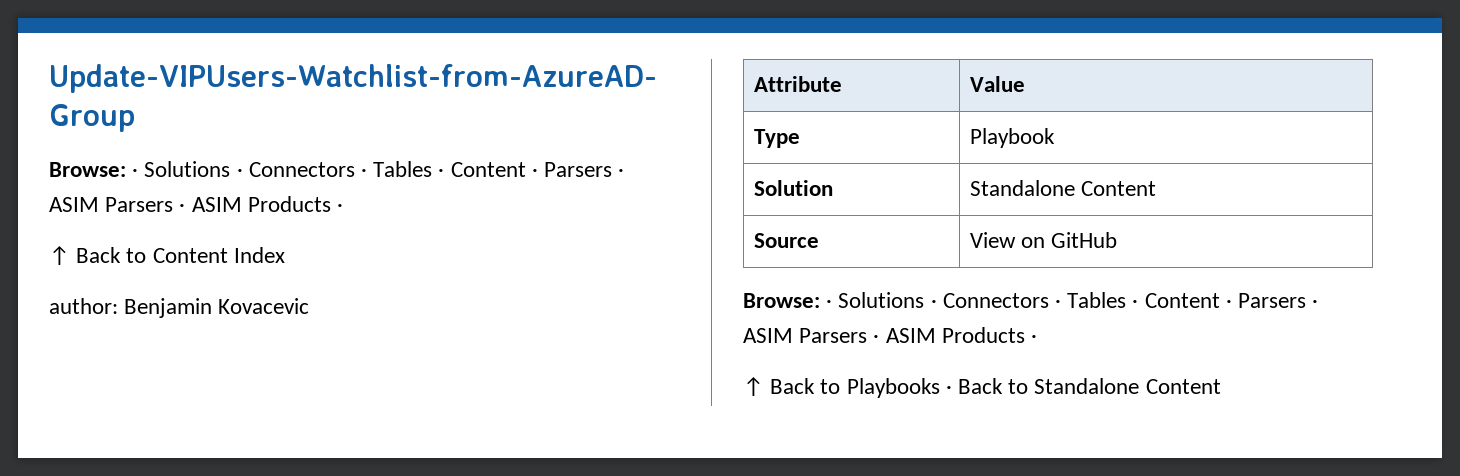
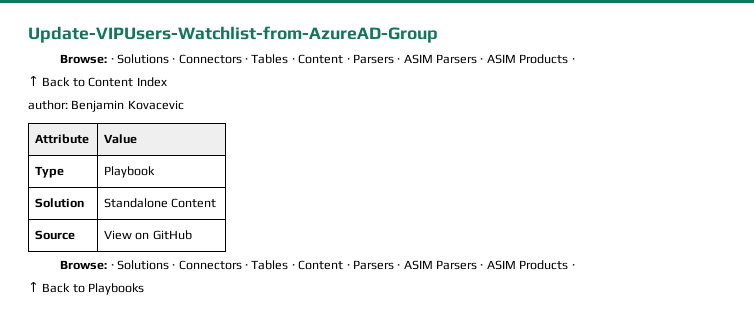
[945,378,1221,394] · Back to Standalone Content -> (145, 289) none

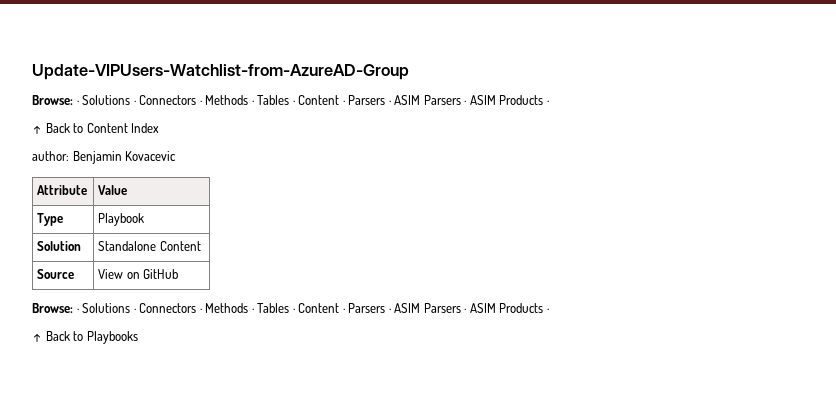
(249, 60) none -> [205,95,254,105] Methods ·
(249, 266) none -> [205,303,254,313] Methods ·

